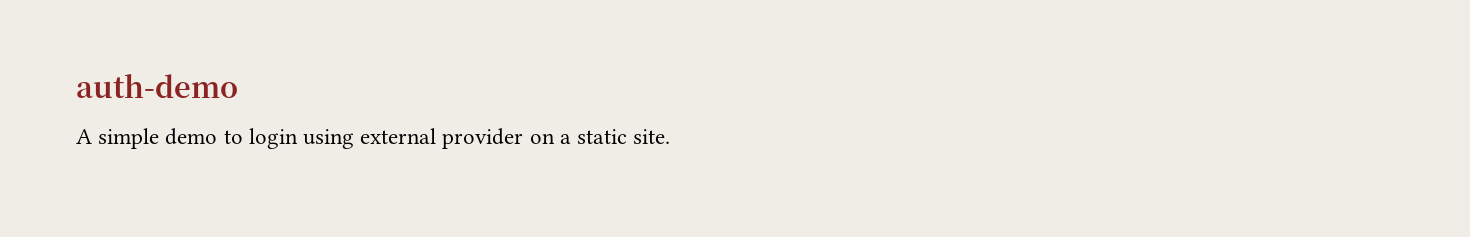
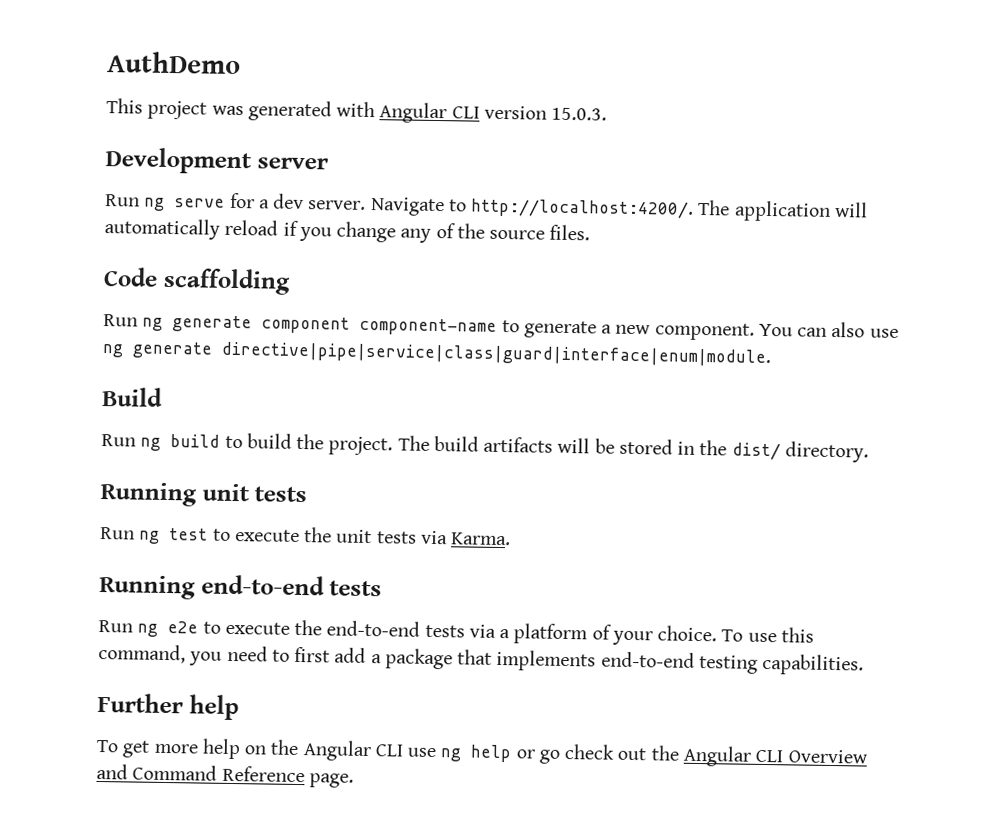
[76,74,238,98] [76,128,671,149] auth-demo // A simple demo to login using external provider on a static site. -> [107,51,241,75] [106,98,608,124] [105,147,329,175] [105,192,868,222] [104,218,591,243] [103,267,291,295] [103,314,899,341] [102,341,771,368] [102,387,163,407] [101,433,869,463] [100,482,308,507] [100,526,512,546] [99,574,383,600] [98,619,814,646] [98,643,865,676] [97,692,239,721] [96,738,868,767] [96,763,354,788] AuthDemo // This project was generated with Angular CLI version 15.0.3. // Development server // Run ng serve for a dev server. Navigate to http://localhost:4200/. The application will automatically reload if you change any of the source files. // Code scaffolding // Run ng generate component component-name to generate a new component. You can also use ng generate directive|pipe|service|class|guard|interface|enum|module. // Build // Run ng build to build the project. The build artifacts will be stored in the dist/ directory. // Running unit tests // Run ng test to execute the unit tests via Karma. // Running end-to-end tests // Run ng e2e to execute the end-to-end tests via a platform of your choice. To use this command, you need to first add a package that implements end-to-end testing capabilities. // Further help // To get more help on the Angular CLI use ng help or go check out the Angular CLI Overview and Command Reference page.

